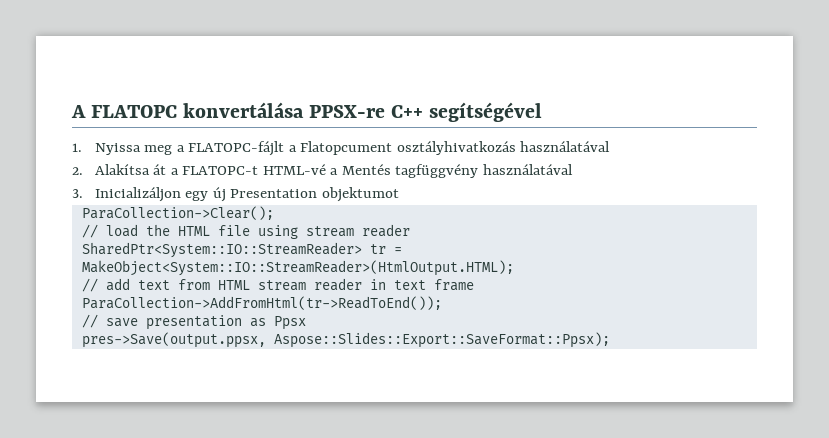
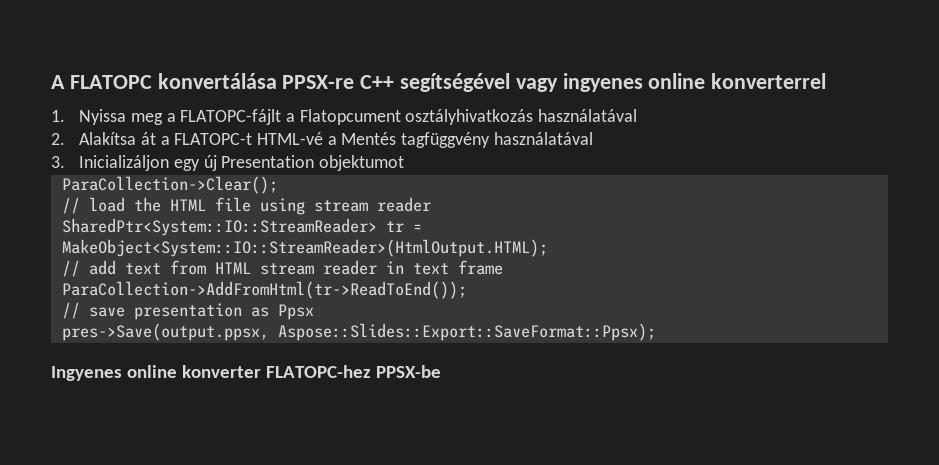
(543, 112) none -> [515,73,827,92] vagy ingyenes online konverterrel
(610, 340) none -> [51,365,441,381] // Ingyenes online konverter FLATOPC-hez PPSX-be

